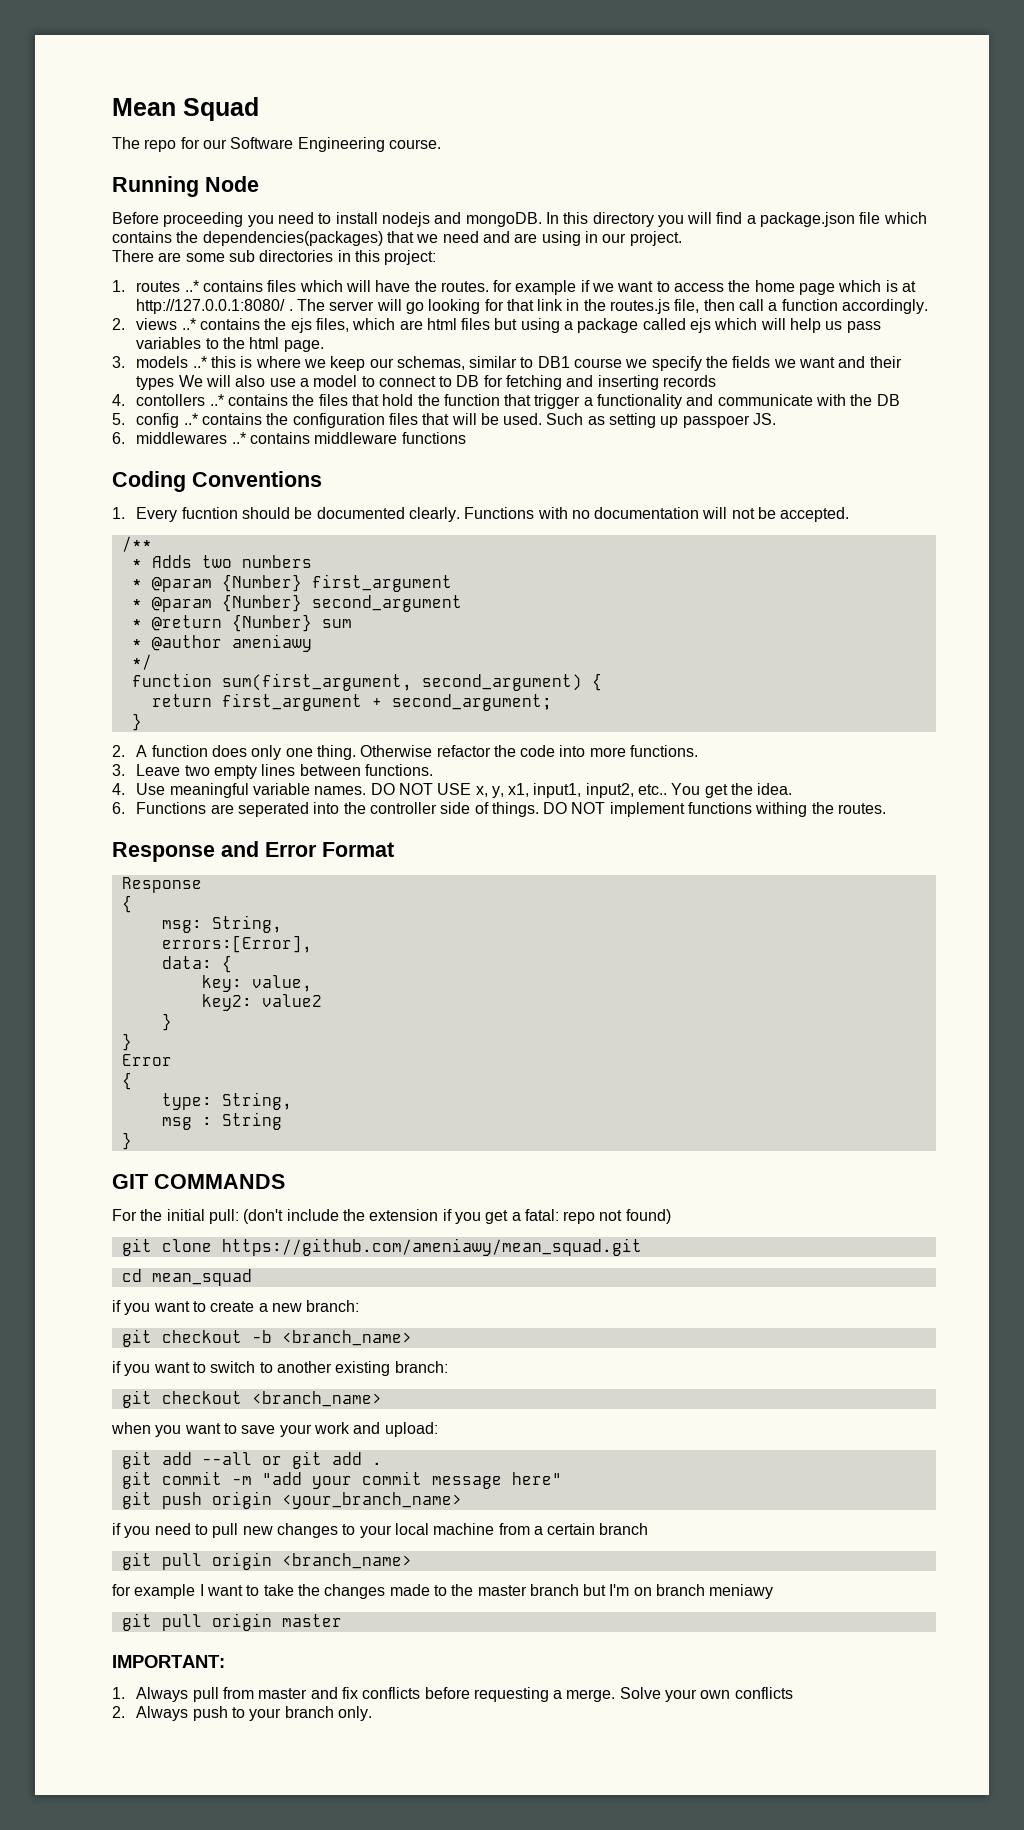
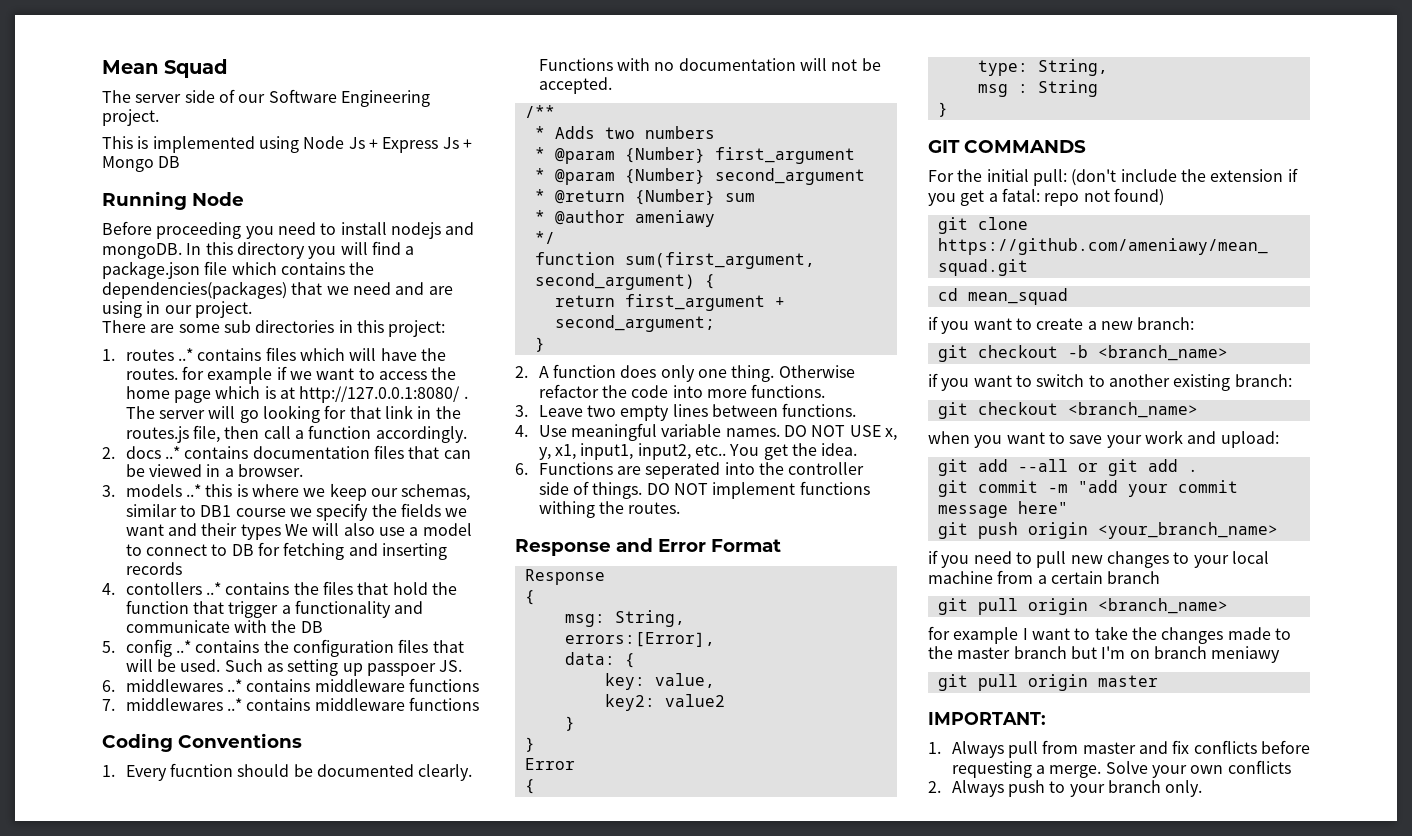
[144,137,441,152] repo for our Software Engineering course. -> [135,89,430,107] [102,109,159,126] [102,136,472,153] [102,156,181,172] server side of our Software Engineering project. // This is implemented using Node Js + Express Js + Mongo DB
[136,318,881,333] [136,337,324,352] views ..* contains the ejs files, which are html files but using a package called ejs which will help us pass variables to the html page. -> [125,445,471,459] [125,464,303,477] docs ..* contains documentation files that can be viewed in a browser.
(466, 438) none -> [102,697,479,711] // 7. middlewares ..* contains middleware functions

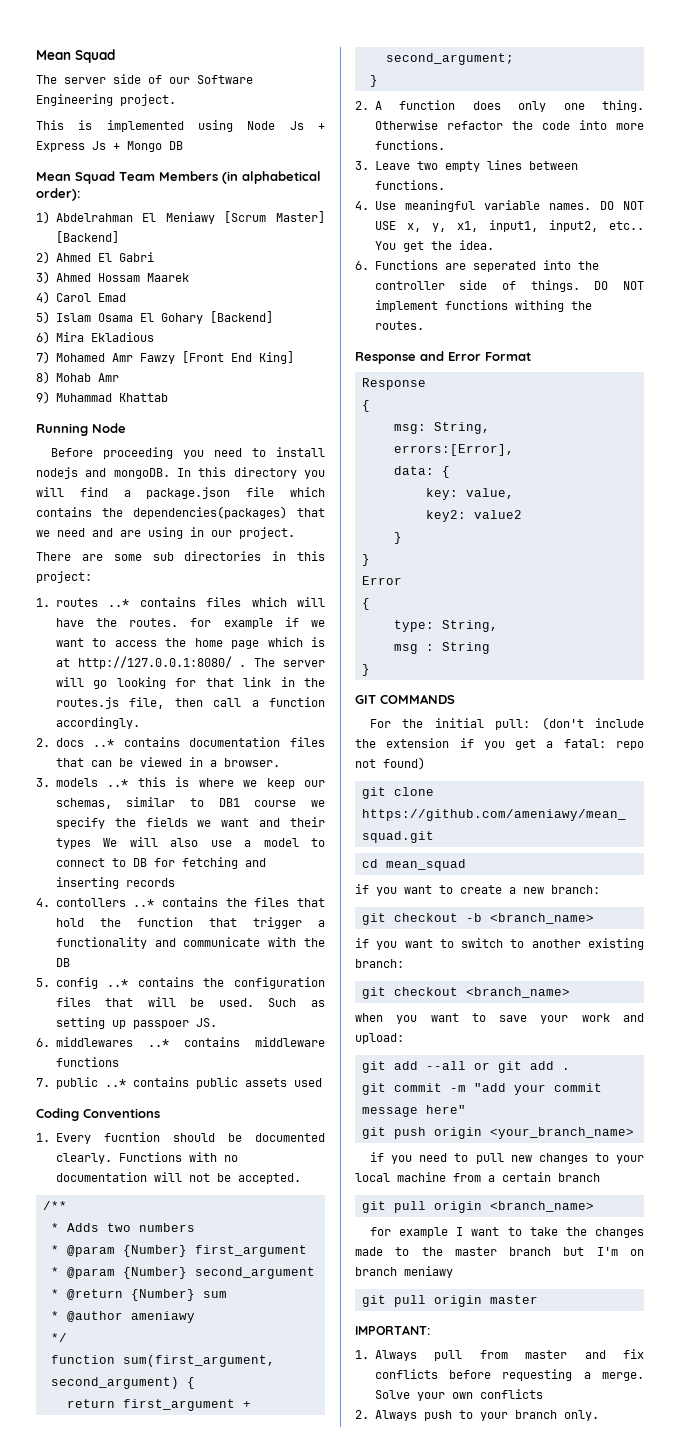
(181, 162) none -> [36,171,321,184] [36,188,81,201] [36,211,325,224] [55,231,119,243] [36,251,154,264] [36,271,189,284] [36,291,126,304] [36,311,273,324] [36,331,154,344] [36,351,294,364] [36,371,119,384] [36,391,168,404] // Mean Squad Team Members (in alphabetical order): // 1) Abdelrahman El Meniawy [Scrum Master] [Backend] // 2) Ahmed El Gabri // 3) Ahmed Hossam Maarek // 4) Carol Emad // 5) Islam Osama El Gohary [Backend] // 6) Mira Ekladious // 7) Mohamed Amr Fawzy [Front End King] // 8) Mohab Amr // 9) Muhammad Khattab
[125,697,479,711] middlewares ..* contains middleware functions -> [55,1077,322,1089] public ..* contains public assets used

